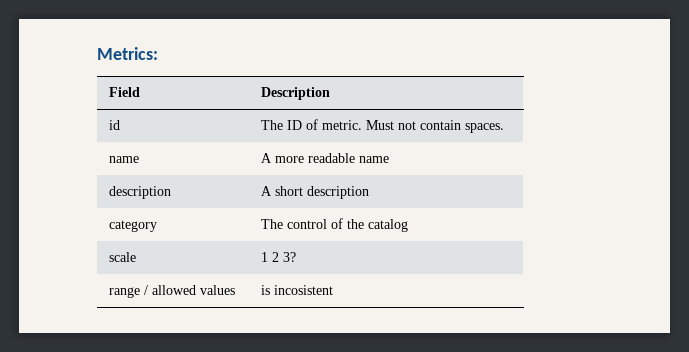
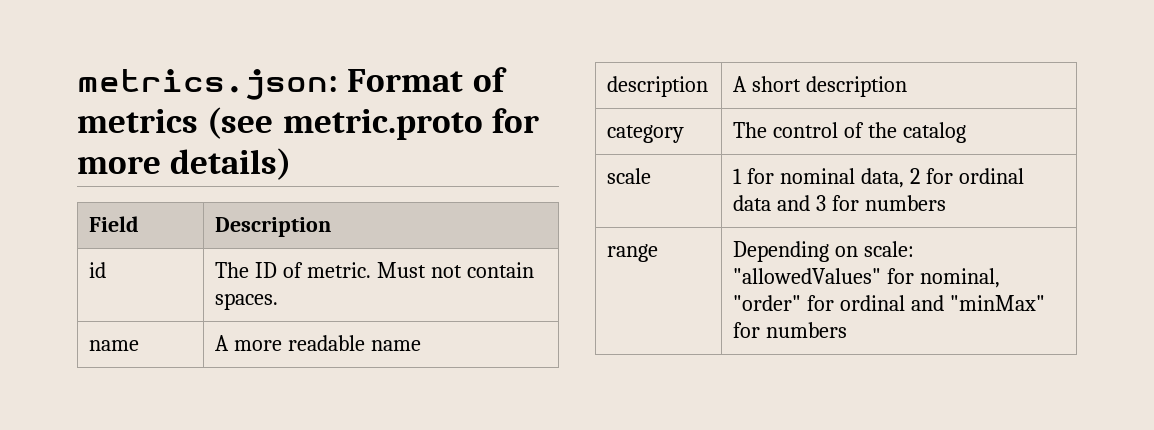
[97,47,158,60] Metrics: -> [77,67,507,100] [77,107,539,140] [77,148,292,180] metrics.json: Format of metrics (see metric.proto for more details)
[271,252,296,262] [108,285,235,298] [260,285,333,295] 2 3? // range / allowed values | is incosistent -> [747,168,1024,188] [733,195,946,211] [607,244,659,262] [733,241,915,262] [733,268,1001,288] [733,295,1045,311] [733,322,848,338] for nominal data, 2 for ordinal data and 3 for numbers // range | Depending on scale: "allowedValues" for nominal, "order" for ordinal and "minMax" for numbers

